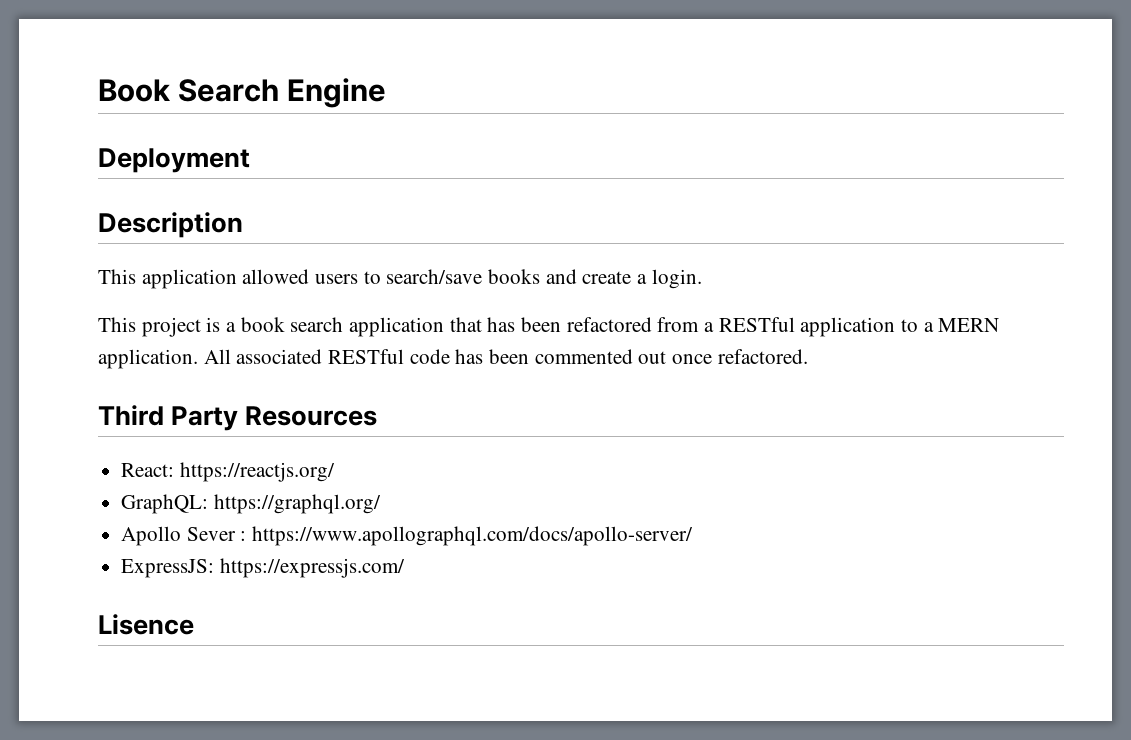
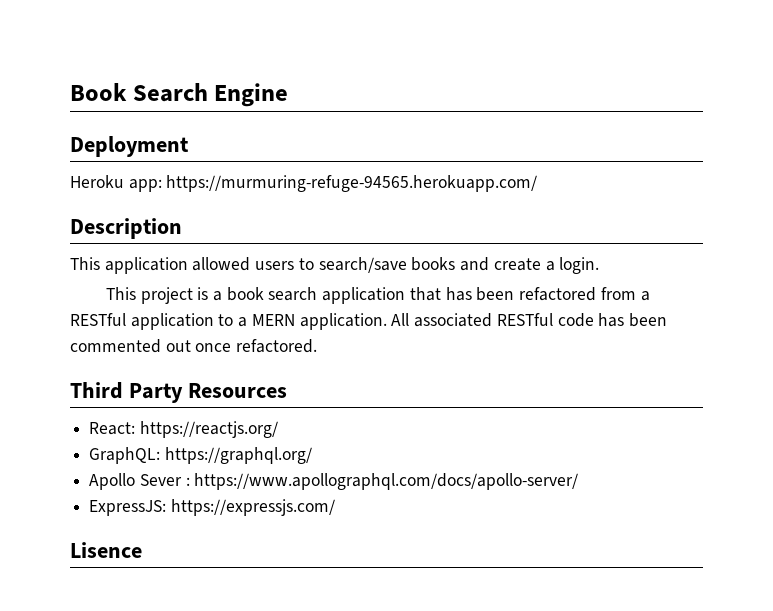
(250, 160) none -> [70,175,538,192] // Heroku app: https://murmuring-refuge-94565.herokuapp.com/

